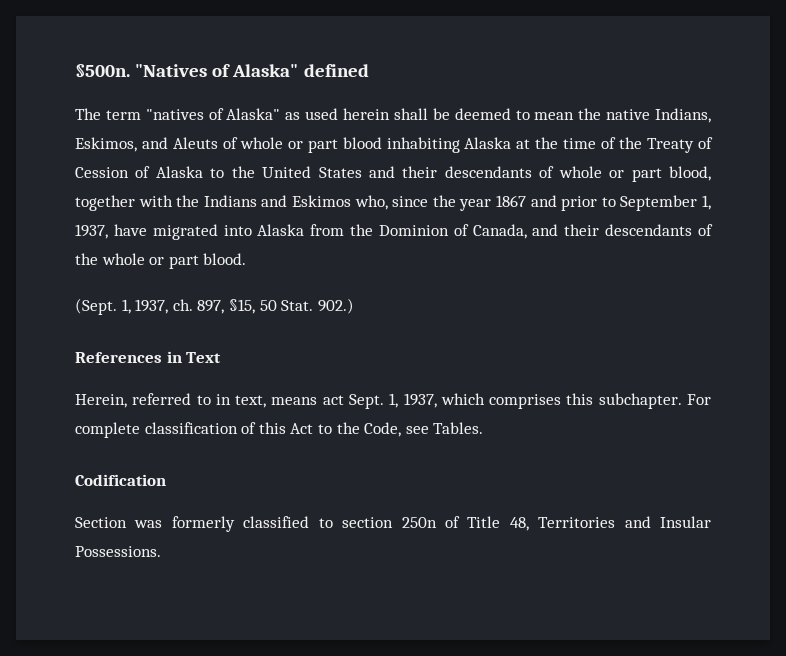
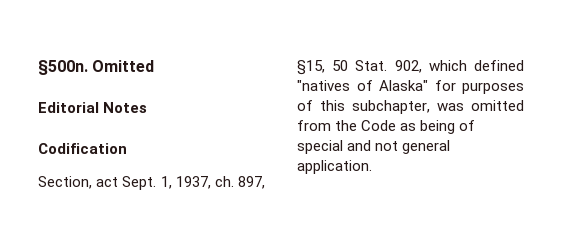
[135,64,369,77] [75,108,712,123] [75,137,713,153] [75,166,712,182] [75,195,712,211] [75,224,713,240] [75,253,247,269] [75,298,117,315] "Natives of Alaska" defined // The term "natives of Alaska" as used herein shall be deemed to mean the native Indians, Eskimos, and Aleuts of whole or part blood inhabiting Alaska at the time of the Treaty of Cession of Alaska to the United States and their descendants of whole or part blood, together with the Indians and Eskimos who, since the year 1867 and prior to September 1, 1937, have migrated into Alaska from the Dominion of Canada, and their descendants of the whole or part blood. // (Sept. -> [92,60,155,72] [38,102,148,113] [38,143,127,154] [38,176,157,190] Omitted // Editorial Notes // Codification // Section, act Sept.
[317,298,354,314] [75,351,222,363] [75,393,711,409] [75,422,484,438] [75,474,166,486] [75,516,711,532] [75,546,161,557] 902.) // References in Text // Herein, referred to in text, means act Sept. 1, 1937, which comprises this subchapter. For complete classification of this Act to the Code, see Tables. // Codification // Section was formerly classified to section 250n of Title 48, Territories and Insular Possessions. -> [394,60,524,73] [297,80,524,94] [297,100,524,114] [297,120,476,134] [297,140,451,154] [297,160,372,174] 902, which defined "natives of Alaska" for purposes of this subchapter, was omitted from the Code as being of special and not general application.

